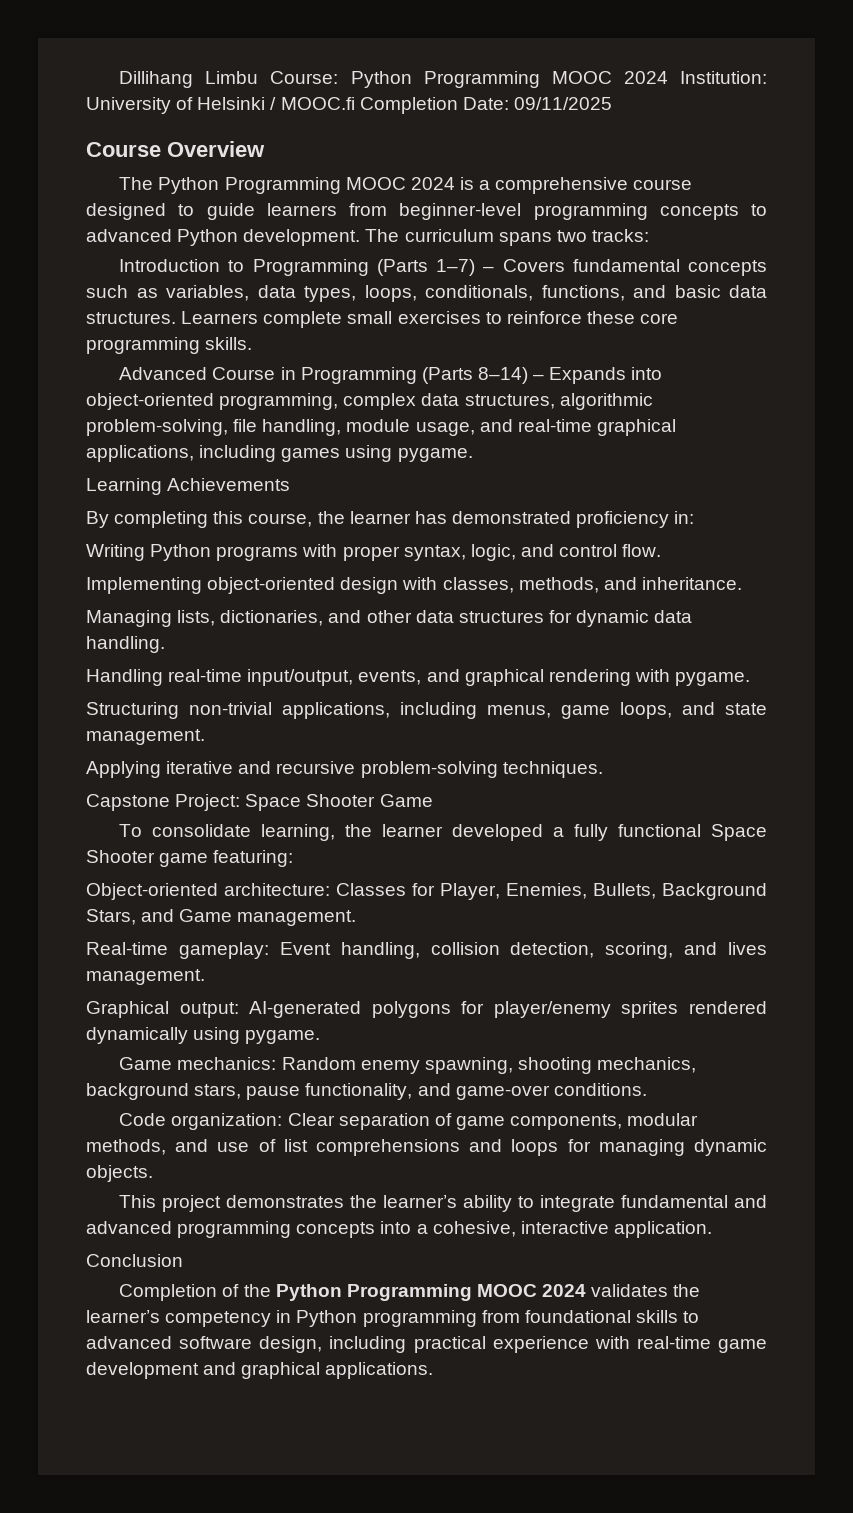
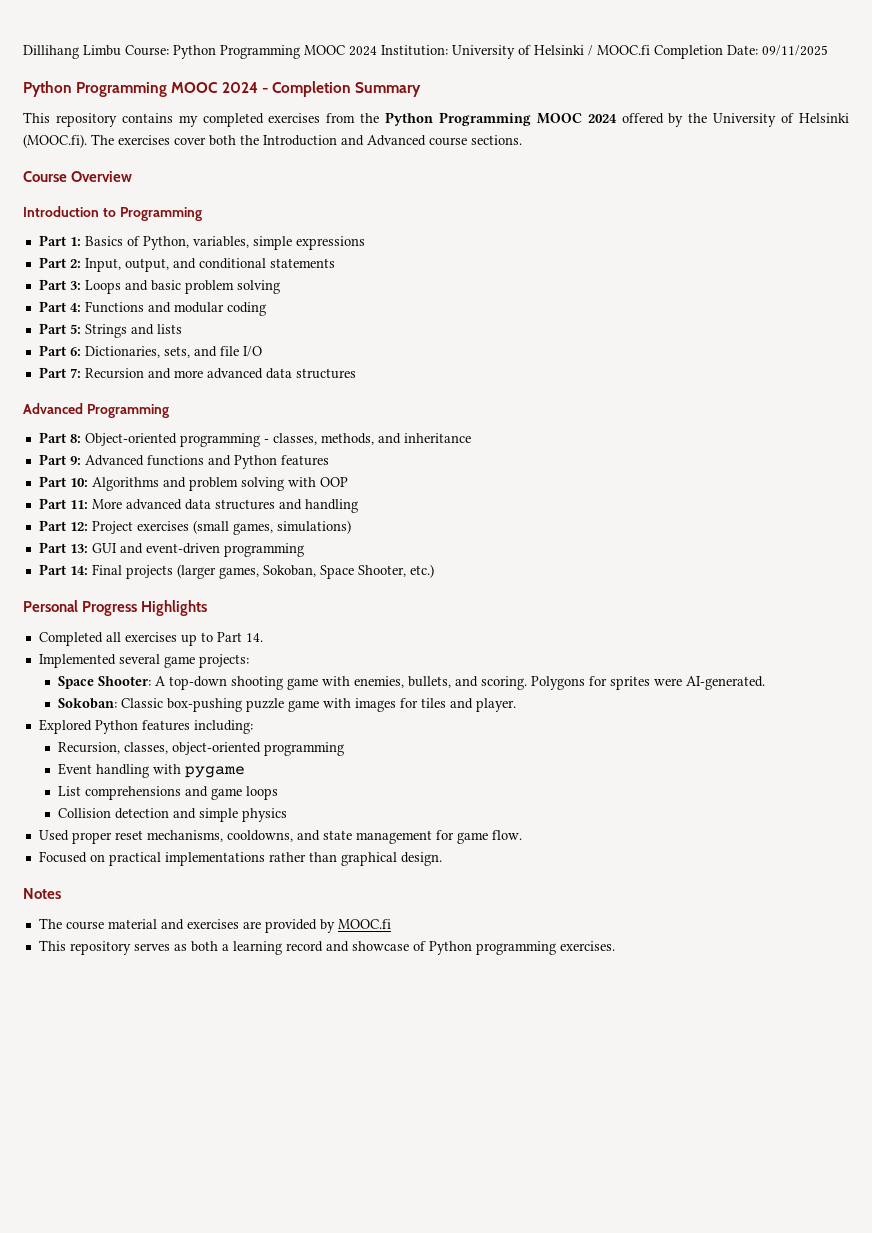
[86,141,265,157] [119,177,693,194] [86,203,767,220] [86,229,649,246] [119,259,768,276] [86,285,767,302] [86,311,679,328] [86,337,253,354] [119,367,663,384] [86,393,653,410] [86,419,676,436] [86,445,473,462] [86,478,291,495] [86,511,695,528] [86,544,662,561] [86,577,742,594] [86,610,693,627] [86,636,165,653] [86,669,751,686] [86,702,767,719] [86,729,205,745] [86,761,603,778] [86,794,433,811] [119,824,768,841] [86,850,294,867] [86,883,767,900] [86,909,357,926] [86,942,767,959] [86,969,205,985] [86,1001,767,1018] [86,1027,321,1044] [119,1057,697,1074] [86,1083,647,1100] [119,1113,699,1130] [86,1139,768,1156] [86,1165,153,1182] [119,1195,767,1212] [86,1221,712,1238] [86,1254,183,1267] [119,1284,240,1301] Course Overview // The Python Programming MOOC 2024 is a comprehensive course designed to guide learners from beginner-level programming concepts to advanced Python development. The curriculum spans two tracks: // Introduction to Programming (Parts 1–7) – Covers fundamental concepts such as variables, data types, loops, conditionals, functions, and basic data structures. Learners complete small exercises to reinforce these core programming skills. // Advanced Course in Programming (Parts 8–14) – Expands into object-oriented programming, complex data structures, algorithmic problem-solving, file handling, module usage, and real-time graphical applications, including games using pygame. // Learning Achievements // By completing this course, the learner has demonstrated proficiency in: // Writing Python programs with proper syntax, logic, and control flow. // Implementing object-oriented design with classes, methods, and inheritance. // Managing lists, dictionaries, and other data structures for dynamic data handling. // Handling real-time input/output, events, and graphical rendering with pygame. // Structuring non-trivial applications, including menus, game loops, and state management. // Applying iterative and recursive problem-solving techniques. // Capstone Project: Space Shooter Game // To consolidate learning, the learner developed a fully functional Space Shooter game featuring: // Object-oriented architecture: Classes for Player, Enemies, Bullets, Background Stars, and Game management. // Real-time gameplay: Event handling, collision detection, scoring, and lives management. // Graphical output: AI-generated polygons for player/enemy sprites rendered dynamically using pygame. // Game mechanics: Random enemy spawning, shooting mechanics, background stars, pause functionality, and game-over conditions. // Code organization: Clear separation of game components, modular methods, and use of list comprehensions and loops for managing dynamic objects. // This project demonstrates the learner’s ability to integrate fundamental and advanced programming concepts into a cohesive, interactive application. // Conclusion // Completion of -> [23,81,422,97] [23,112,356,127] Python Programming MOOC 2024 - Completion Summary // This repository contains my completed exercises from
[591,1284,701,1297] [86,1310,700,1327] [86,1336,767,1353] [86,1362,434,1379] validates the learner’s competency in Python programming from foundational skills to advanced software design, including practical experience with real-time game development and graphical applications. -> [621,113,849,127] [23,134,522,148] [23,171,133,182] [23,206,202,221] [38,235,365,250] [38,257,335,272] [38,279,280,294] [38,301,266,316] [38,323,182,338] [38,345,262,358] [38,367,356,379] [23,403,169,418] [38,432,471,447] [38,454,329,469] [38,476,348,491] [38,498,358,513] [38,520,351,535] [38,542,304,557] [38,564,434,579] [23,600,208,616] [38,632,263,646] [38,654,249,668] [58,676,766,690] [58,698,517,712] [38,719,253,734] [58,742,345,756] [58,763,246,778] [58,786,279,800] [58,808,288,822] [38,830,522,844] [38,851,442,866] [23,888,61,899] [38,918,391,933] [38,940,615,955] offered by the University of Helsinki (MOOC.fi). The exercises cover both the Introduction and Advanced course sections. // Course Overview // Introduction to Programming // Part 1: Basics of Python, variables, simple expressions // Part 2: Input, output, and conditional statements // Part 3: Loops and basic problem solving // Part 4: Functions and modular coding // Part 5: Strings and lists // Part 6: Dictionaries, sets, and file I/O // Part 7: Recursion and more advanced data structures // Advanced Programming // Part 8: Object-oriented programming - classes, methods, and inheritance // Part 9: Advanced functions and Python features // Part 10: Algorithms and problem solving with OOP // Part 11: More advanced data structures and handling // Part 12: Project exercises (small games, simulations) // Part 13: GUI and event-driven programming // Part 14: Final projects (larger games, Sokoban, Space Shooter, etc.) // Personal Progress Highlights // Completed all exercises up to Part 14. // Implemented several game projects: // Space Shooter: A top-down shooting game with enemies, bullets, and scoring. Polygons for sprites were AI-generated. // Sokoban: Classic box-pushing puzzle game with images for tiles and player. // Explored Python features including: // Recursion, classes, object-oriented programming // Event handling with pygame // List comprehensions and game loops // Collision detection and simple physics // Used proper reset mechanisms, cooldowns, and state management for game flow. // Focused on practical implementations rather than graphical design. // Notes // The course material and exercises are provided by MOOC.fi // This repository serves as both a learning record and showcase of Python programming exercises.

